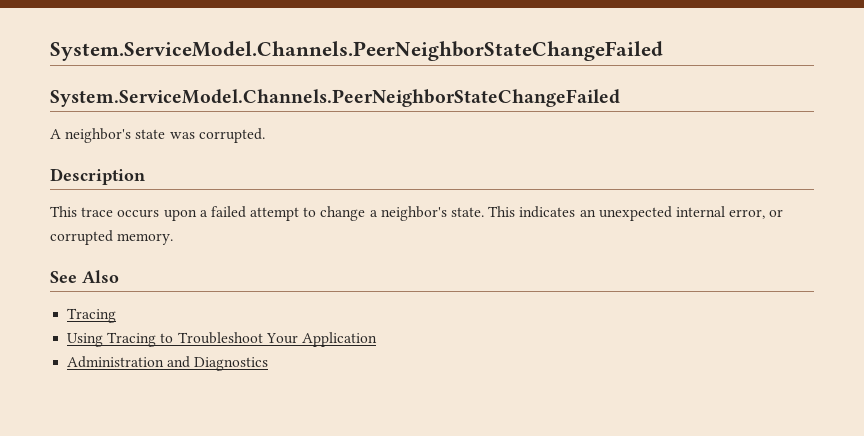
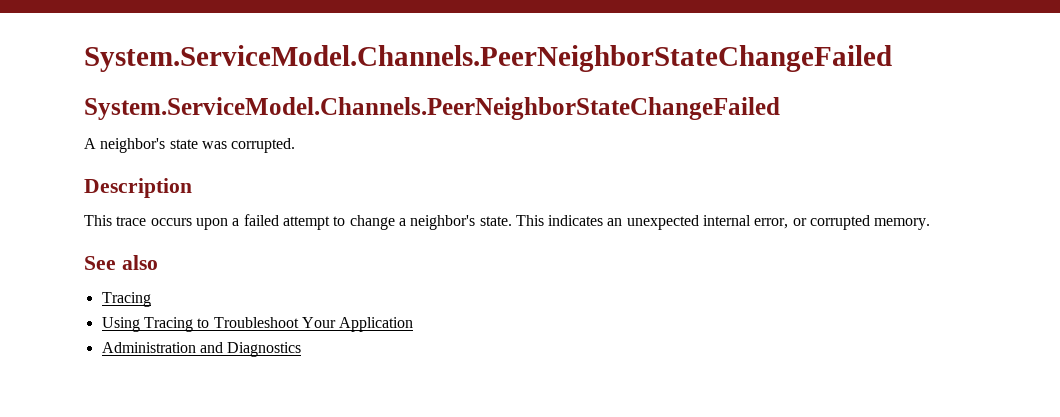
[82,270,119,283] Also -> [121,255,158,270] also

